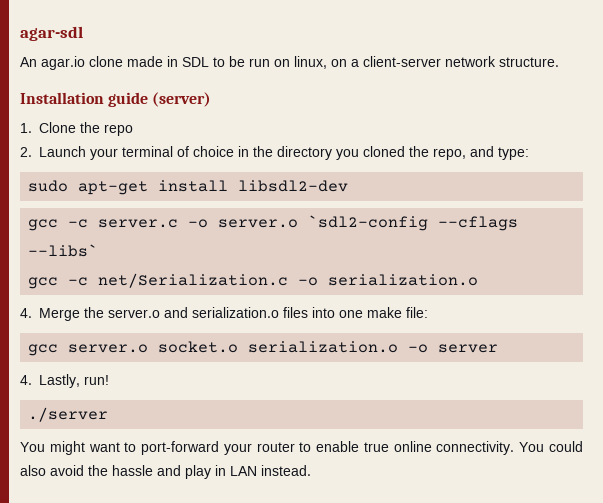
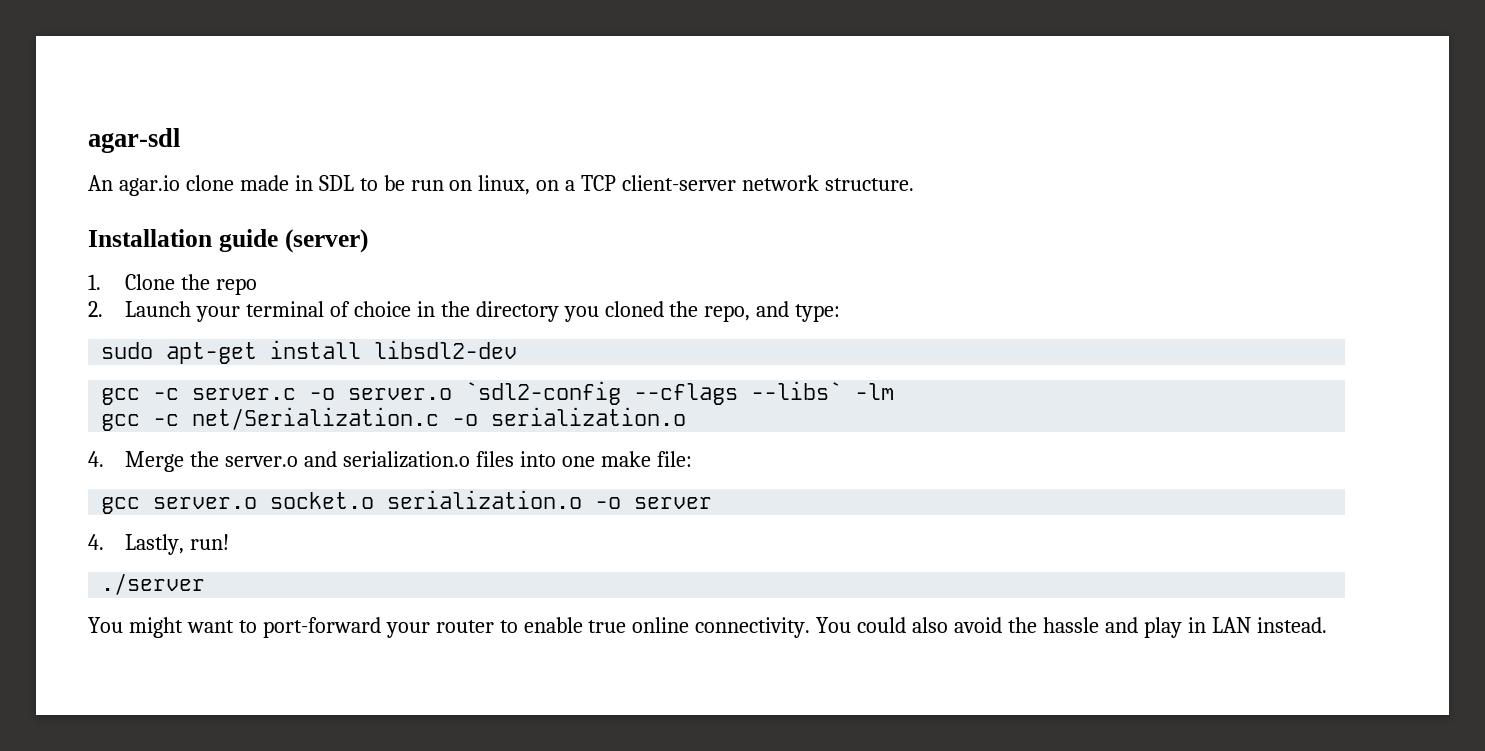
(359, 63) none -> [581,175,617,191] TCP
(99, 250) none -> [855,383,895,400] -lm

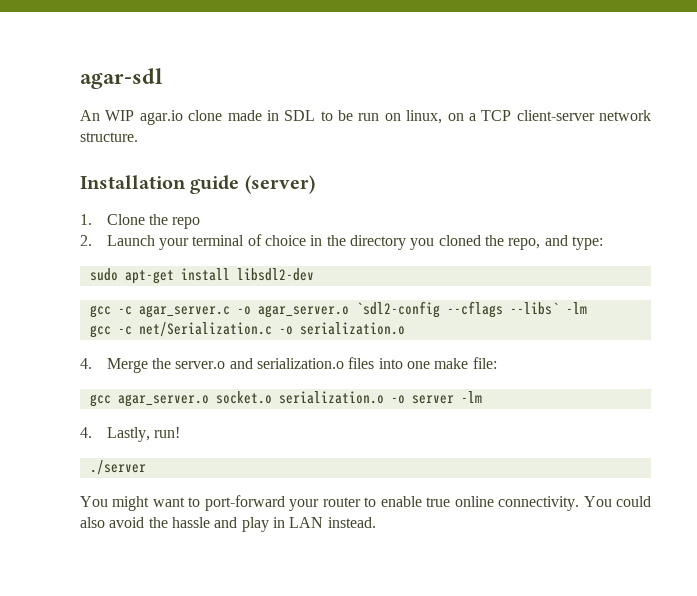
(113, 183) none -> [105,110,135,121] WIP
[192,388,453,400] server.c -o server.o -> [138,305,349,318] agar_server.c -o agar_server.o
[153,497,258,509] server.o -> [117,394,209,407] agar_server.o
(713, 503) none -> [460,391,482,403] -lm

